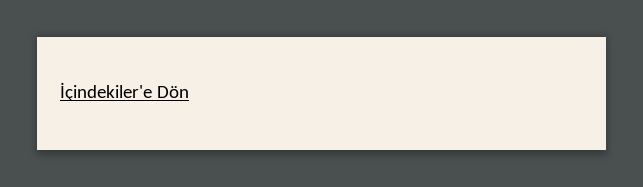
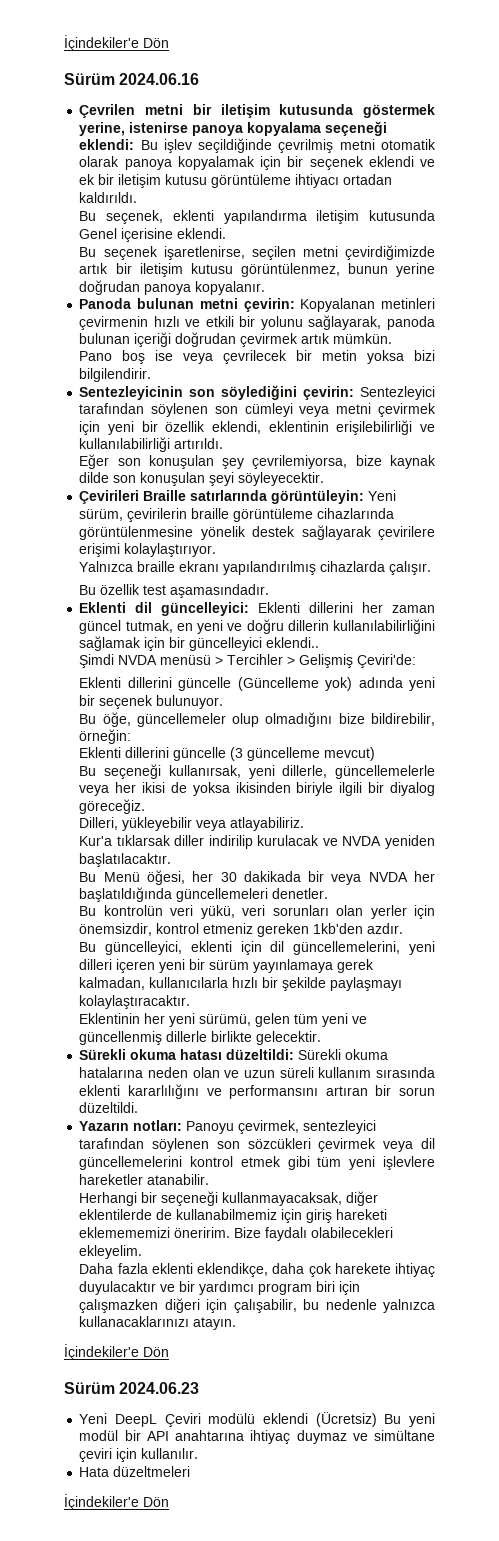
[60,82,189,101] İçindekiler'e Dön -> [64,35,169,51] [64,73,200,85] [79,104,435,118] [79,121,388,136] [79,138,436,153] [79,156,436,170] [79,174,393,188] [79,192,138,203] [79,210,435,224] [79,228,227,242] [79,245,435,260] [79,263,435,277] [79,280,266,295] [79,298,435,312] [79,315,435,330] [79,332,393,347] [79,350,435,364] [79,368,152,382] [79,385,435,400] [79,403,436,417] [79,420,435,435] [79,437,224,452] [79,454,436,469] [79,472,325,486] [79,490,397,504] [79,508,395,522] [79,525,435,540] [79,543,217,557] [79,561,432,575] [79,584,270,598] [79,602,435,616] [79,619,436,634] [79,636,320,651] [79,654,417,668] [79,677,435,691] [79,695,224,709] [79,712,435,727] [79,729,132,744] [79,747,376,761] [79,764,435,779] [79,782,436,796] [79,799,146,814] [79,817,305,831] [79,835,435,849] [79,853,172,867] [79,870,435,885] [79,887,329,902] [79,905,435,919] [79,923,404,937] [79,941,435,955] [79,959,375,973] [79,977,403,991] [79,995,191,1009] [79,1013,368,1027] [79,1031,322,1045] [79,1049,389,1060] [79,1067,436,1078] [79,1084,436,1099] [79,1102,139,1113] [79,1120,377,1134] [79,1138,435,1152] [79,1156,435,1170] [79,1174,210,1185] [79,1191,379,1206] [79,1209,388,1223] [79,1227,394,1241] [79,1245,143,1259] [79,1263,435,1277] [79,1281,361,1295] [79,1298,435,1313] [79,1316,237,1330] [64,1344,169,1360] [64,1382,200,1394] [79,1412,435,1427] [79,1430,436,1444] [79,1448,199,1462] [79,1466,191,1477] [64,1494,169,1510] İçindekiler'e Dön // Sürüm 2024.06.16 // Çevrilen metni bir iletişim kutusunda göstermek yerine, istenirse panoya kopyalama seçeneği eklendi: Bu işlev seçildiğinde çevrilmiş metni otomatik olarak panoya kopyalamak için bir seçenek eklendi ve ek bir iletişim kutusu görüntüleme ihtiyacı ortadan kaldırıldı. // Bu seçenek, eklenti yapılandırma iletişim kutusunda Genel içerisine eklendi. // Bu seçenek işaretlenirse, seçilen metni çevirdiğimizde artık bir iletişim kutusu görüntülenmez, bunun yerine doğrudan panoya kopyalanır. // Panoda bulunan metni çevirin: Kopyalanan metinleri çevirmenin hızlı ve etkili bir yolunu sağlayarak, panoda bulunan içeriği doğrudan çevirmek artık mümkün. // Pano boş ise veya çevrilecek bir metin yoksa bizi bilgilendirir. // Sentezleyicinin son söylediğini çevirin: Sentezleyici tarafından söylenen son cümleyi veya metni çevirmek için yeni bir özellik eklendi, eklentinin erişilebilirliği ve kullanılabilirliği artırıldı. // Eğer son konuşulan şey çevrilemiyorsa, bize kaynak dilde son konuşulan şeyi söyleyecektir. // Çevirileri Braille satırlarında görüntüleyin: Yeni sürüm, çevirilerin braille görüntüleme cihazlarında görüntülenmesine yönelik destek sağlayarak çevirilere erişimi kolaylaştırıyor. // Yalnızca braille ekranı yapılandırılmış cihazlarda çalışır. // Bu özellik test aşamasındadır. // Eklenti dil güncelleyici: Eklenti dillerini her zaman güncel tutmak, en yeni ve doğru dillerin kullanılabilirliğini sağlamak için bir güncelleyici eklendi.. // Şimdi NVDA menüsü > Tercihler > Gelişmiş Çeviri'de: // Eklenti dillerini güncelle (Güncelleme yok) adında yeni bir seçenek bulunuyor. // Bu öğe, güncellemeler olup olmadığını bize bildirebilir, örneğin: // Eklenti dillerini güncelle (3 güncelleme mevcut) // Bu seçeneği kullanırsak, yeni dillerle, güncellemelerle veya her ikisi de yoksa ikisinden biriyle ilgili bir diyalog göreceğiz. // Dilleri, yükleyebilir veya atlayabiliriz. // Kur'a tıklarsak diller indirilip kurulacak ve NVDA yeniden başlatılacaktır. // Bu Menü öğesi, her 30 dakikada bir veya NVDA her başlatıldığında güncellemeleri denetler. // Bu kontrolün veri yükü, veri sorunları olan yerler için önemsizdir, kontrol etmeniz gereken 1kb'den azdır. // Bu güncelleyici, eklenti için dil güncellemelerini, yeni dilleri içeren yeni bir sürüm yayınlamaya gerek kalmadan, kullanıcılarla hızlı bir şekilde paylaşmayı kolaylaştıracaktır. // Eklentinin her yeni sürümü, gelen tüm yeni ve güncellenmiş dillerle birlikte gelecektir. // Sürekli okuma hatası düzeltildi: Sürekli okuma hatalarına neden olan ve uzun süreli kullanım sırasında eklenti kararlılığını ve performansını artıran bir sorun düzeltildi. // Yazarın notları: Panoyu çevirmek, sentezleyici tarafından söylenen son sözcükleri çevirmek veya dil güncellemelerini kontrol etmek gibi tüm yeni işlevlere hareketler atanabilir. // Herhangi bir seçeneği kullanmayacaksak, diğer eklentilerde de kullanabilmemiz için giriş hareketi eklemememizi öneririm. Bize faydalı olabilecekleri ekleyelim. // Daha fazla eklenti eklendikçe, daha çok harekete ihtiyaç duyulacaktır ve bir yardımcı program biri için çalışmazken diğeri için çalışabilir, bu nedenle yalnızca kullanacaklarınızı atayın. // İçindekiler'e Dön // Sürüm 2024.06.23 // Yeni DeepL Çeviri modülü eklendi (Ücretsiz) Bu yeni modül bir API anahtarına ihtiyaç duymaz ve simültane çeviri için kullanılır. // Hata düzeltmeleri // İçindekiler'e Dön

